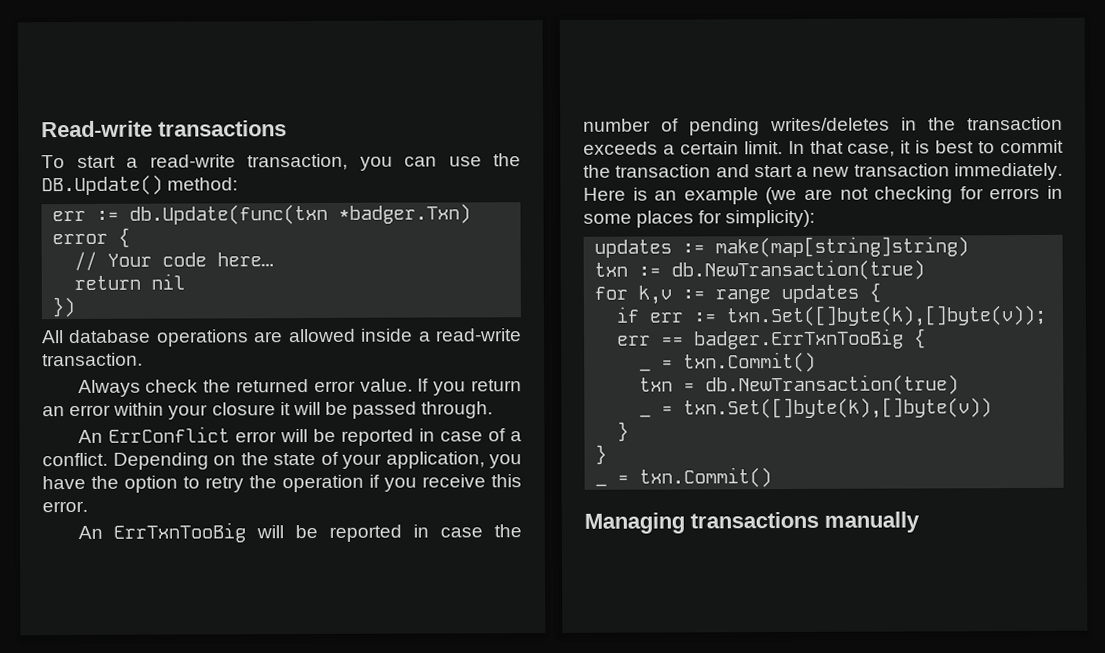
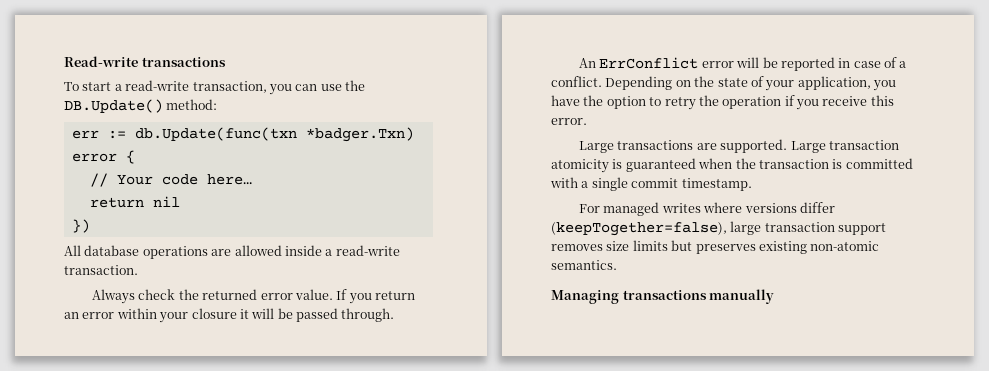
[77,522,522,543] [583,116,1063,136] [583,139,1064,157] [583,162,1063,181] [583,185,1063,205] [583,209,816,228] [594,236,970,258] [594,259,926,281] [594,282,882,305] [616,304,1048,328] [617,328,927,350] [639,351,817,373] [639,374,960,396] [639,397,993,420] [617,421,630,442] [595,444,608,465] [595,467,773,488] An ErrTxnTooBig will be reported in case the number of pending writes/deletes in the transaction exceeds a certain limit. In that case, it is best to commit the transaction and start a new transaction immediately. Here is an example (we are not checking for errors in some places for simplicity): // updates := make(map[string]string) // txn := db.NewTransaction(true) // for k,v := range updates { // if err := txn.Set([]byte(k),[]byte(v)); err == badger.ErrTxnTooBig { // _ = txn.Commit() // txn = db.NewTransaction(true) // _ = txn.Set([]byte(k),[]byte(v)) // } // } // _ = txn.Commit() -> [579,139,899,153] [551,158,913,173] [550,177,752,191] [579,202,835,216] [551,221,887,236] [551,240,880,254] [551,260,617,270] Large transactions are supported. Large transaction atomicity is guaranteed when the transaction is committed with a single commit timestamp. // For managed writes where versions differ (keepTogether=false), large transaction support removes size limits but preserves existing non-atomic semantics.

